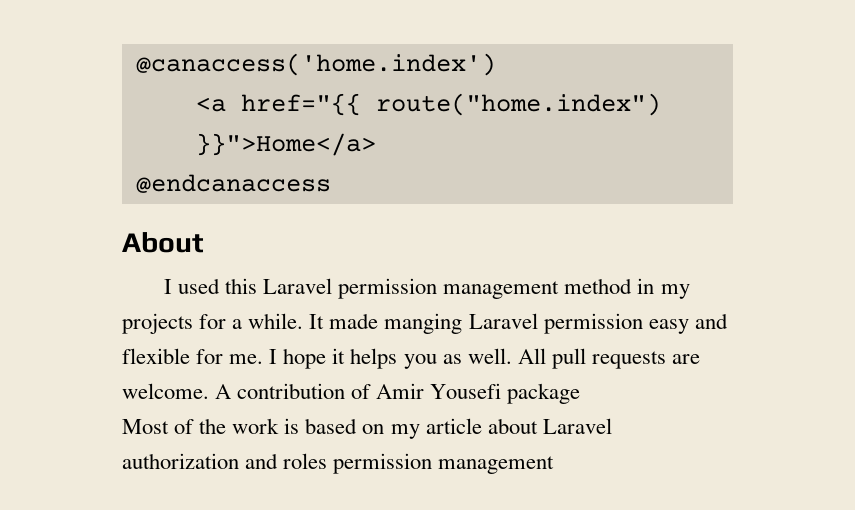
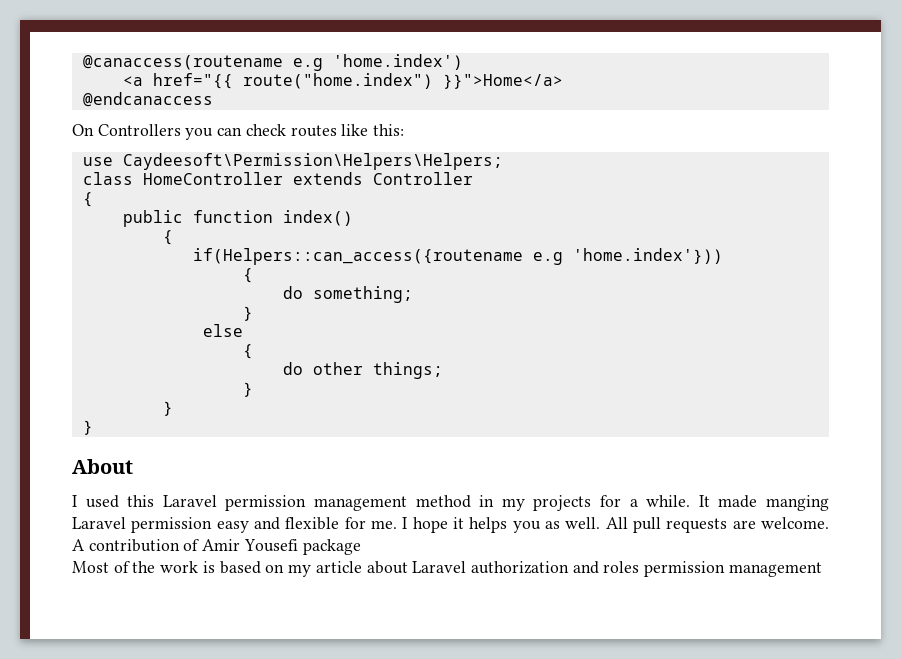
[135,53,496,76] @canaccess('home.index') -> [82,54,463,71] @canaccess(routename e.g 'home.index')
(331, 183) none -> [72,124,405,140] [82,153,503,170] [82,172,473,185] [82,192,93,207] [122,210,353,227] [162,230,173,245] [192,248,723,265] [242,268,253,283] [282,286,413,303] [242,306,253,321] [202,324,243,337] [242,344,253,359] [282,362,443,379] [242,382,253,397] [162,401,173,416] [82,420,93,435] // On Controllers you can check routes like this: // use Caydeesoft\Permission\Helpers\Helpers; // class HomeController extends Controller // { // public function index() // { // if(Helpers::can_access({routename e.g 'home.index'})) // { // do something; // } // else // { // do other things; // } // } // }

